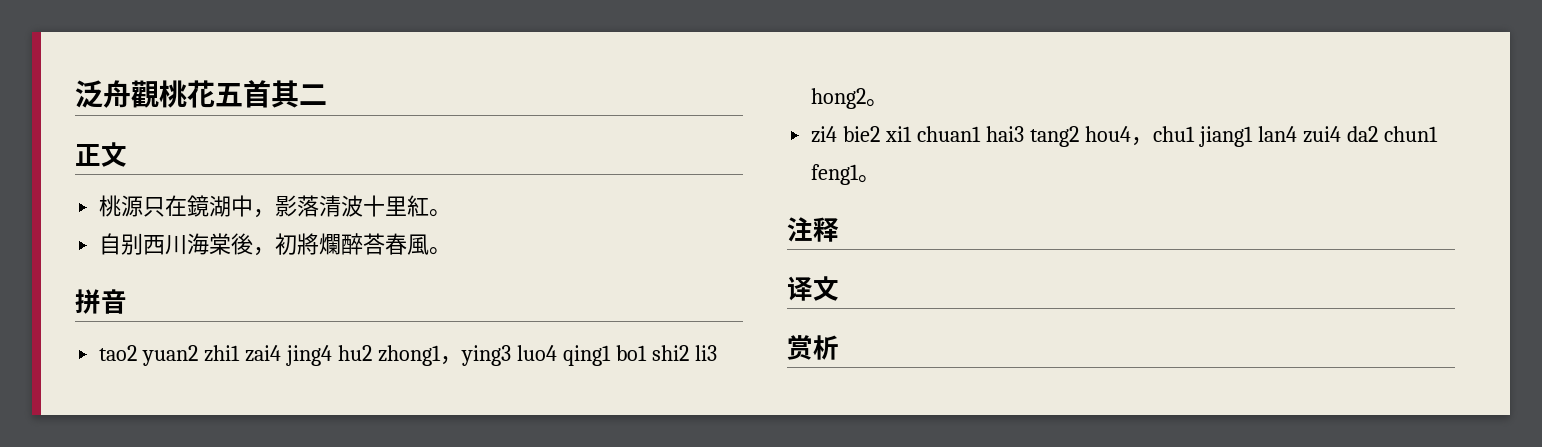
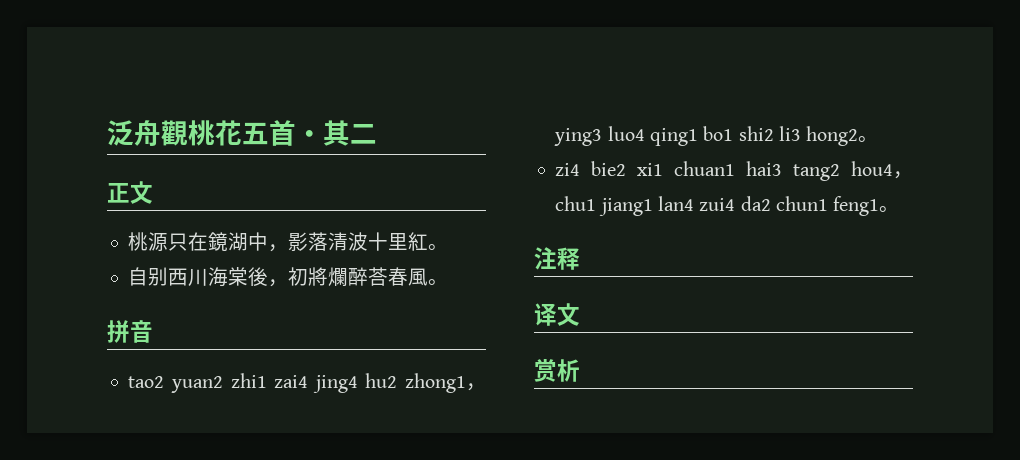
(271, 94) none -> [296,130,323,143] ・

